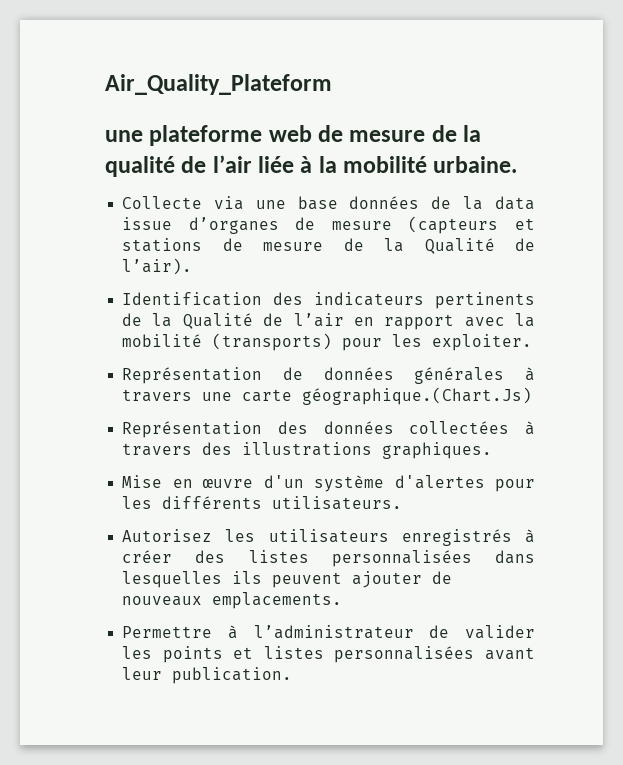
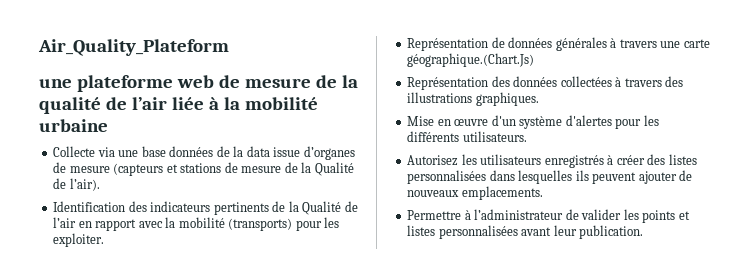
[433,156,518,173] urbaine. -> [39,119,108,132] urbaine

